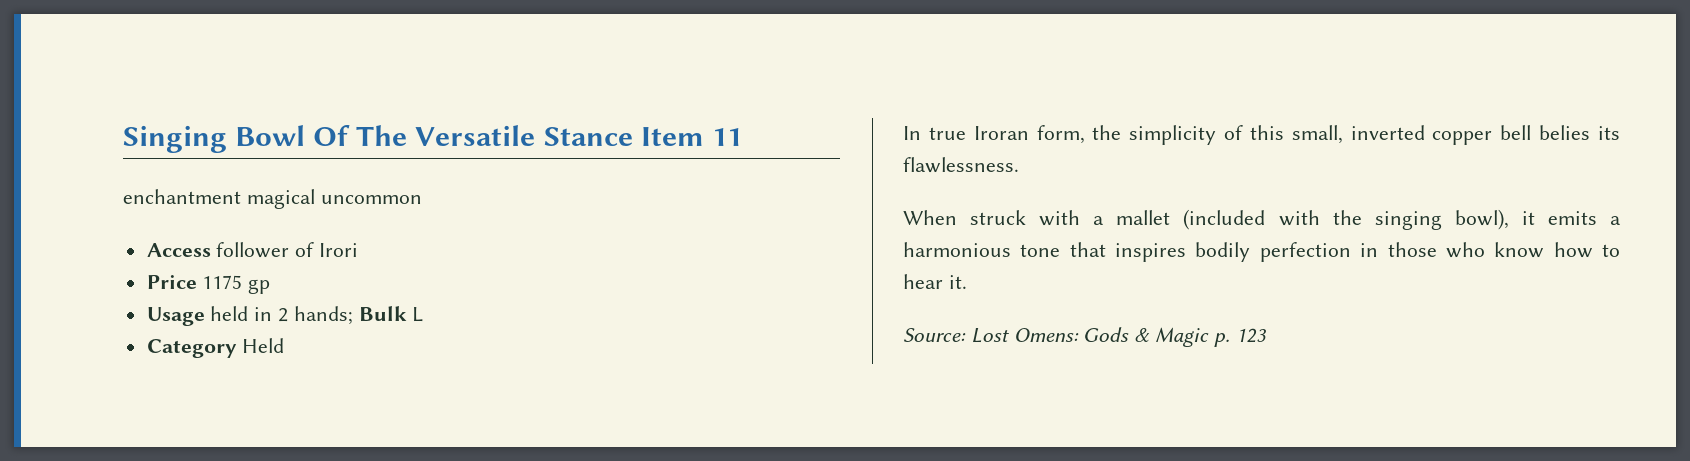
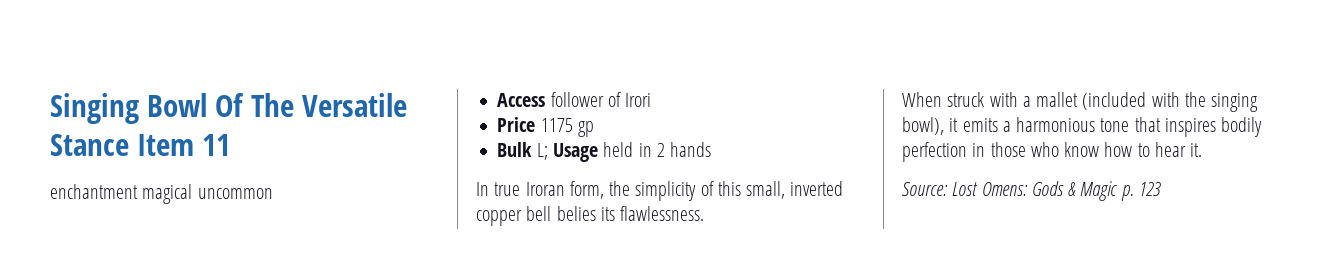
(271, 286) none -> [497,142,548,160] Bulk L;
[293,306,424,325] [146,338,285,358] hands; Bulk L // Category Held -> [670,142,712,157] hands

